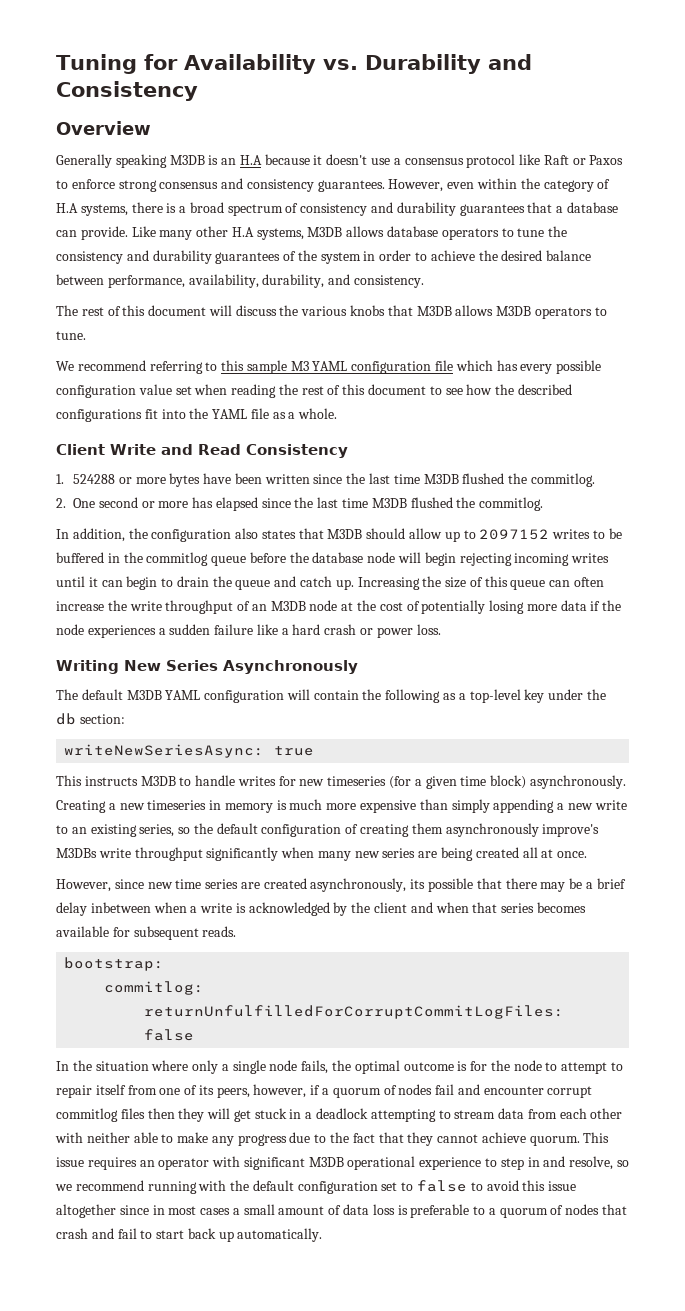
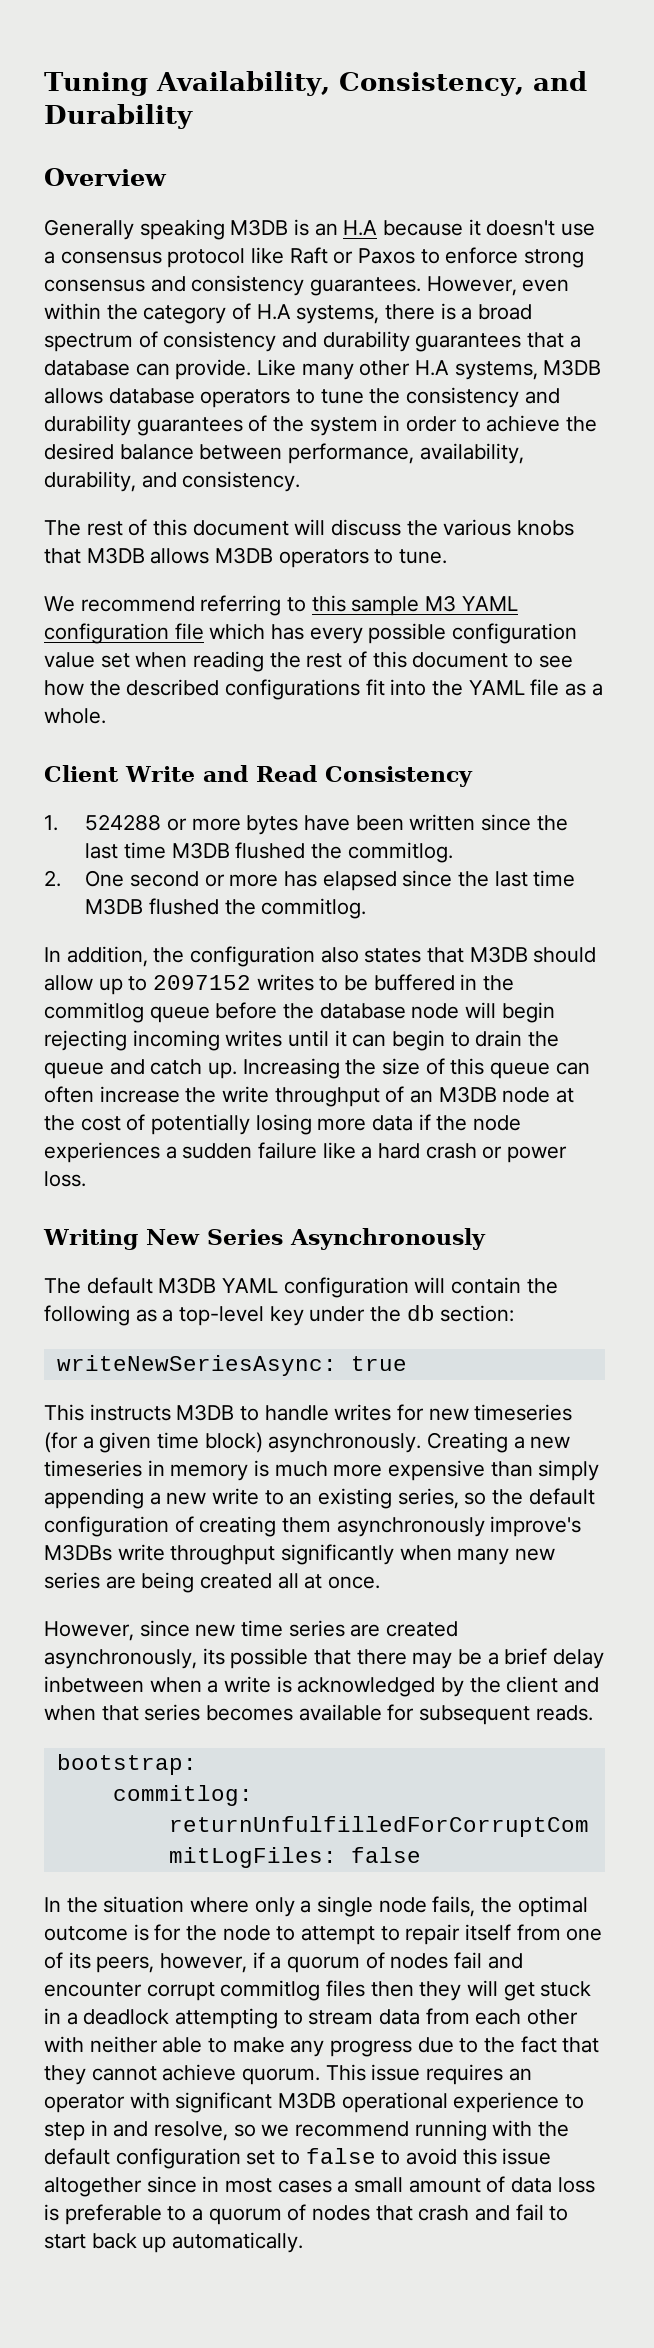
[143,54,358,74] for Availability vs. -> [155,71,587,96] Availability, Consistency, and
[487,54,532,70] [56,81,198,101] and Consistency -> (193, 116) none

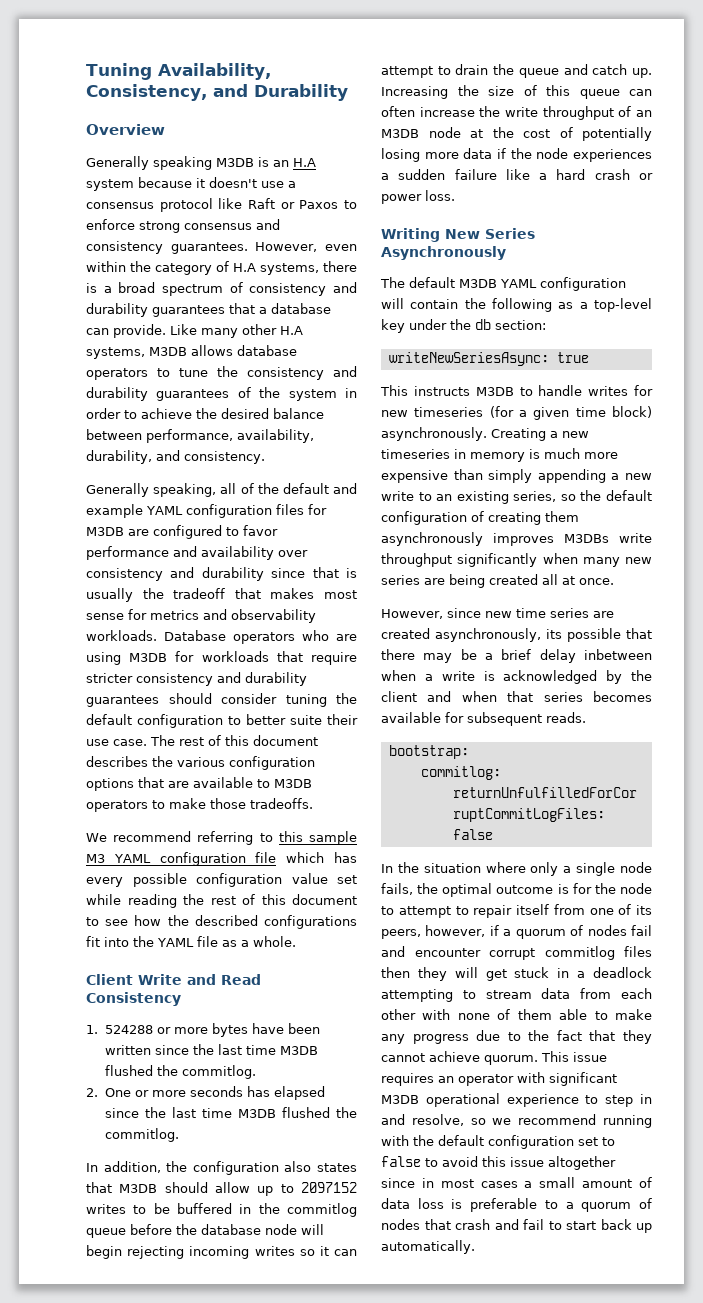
(378, 228) none -> [86,179,134,191] system
(301, 481) none -> [86,483,357,497] [86,504,327,518] [86,525,278,539] [86,546,308,560] [86,567,357,581] [86,588,357,602] [86,609,316,623] [86,630,357,644] [86,651,357,665] [86,672,307,686] [86,693,357,707] [86,714,358,728] [86,739,147,746] Generally speaking, all of the default and example YAML configuration files for M3DB are configured to favor performance and availability over consistency and durability since that is usually the tradeoff that makes most sense for metrics and observability workloads. Database operators who are using M3DB for workloads that require stricter consistency and durability guarantees should consider tuning the default configuration to better suite their use case.
[294,519,575,536] [44,547,448,568] will discuss the various knobs that M3DB allows M3DB operators to tune. -> [86,756,315,770] [86,777,312,791] [86,798,313,812] describes the various configuration options that are available to M3DB operators to make those tradeoffs.
[135,652,188,668] when -> [86,894,121,905] while
[129,871,279,887] second or more -> [134,1086,243,1097] or more seconds
[288,1030,330,1047] until -> [299,1249,315,1256] so
[392,1030,446,1051] begin -> [381,66,433,78] attempt
[490,1516,582,1537] improve's -> [493,533,554,546] improves
[89,2036,158,2053] neither -> [457,1009,552,1020] none of them

